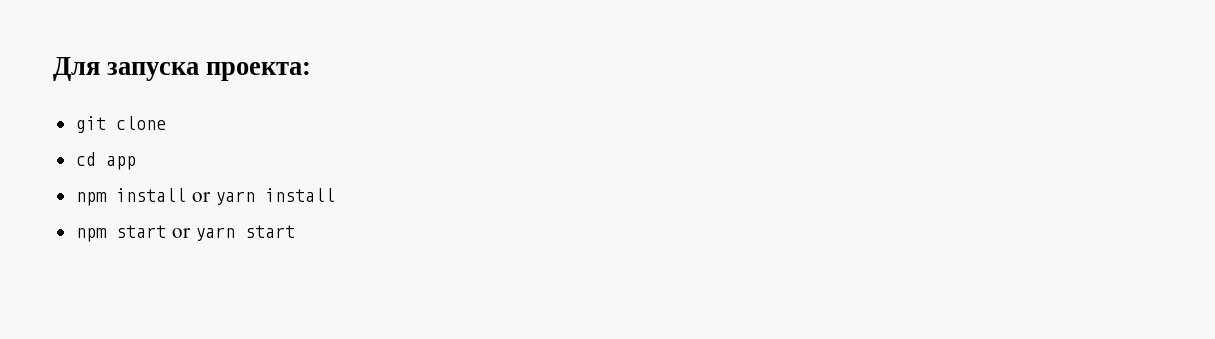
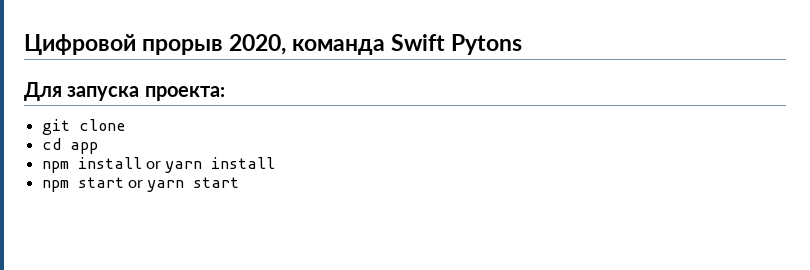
(53, 69) none -> [24,34,523,55] Цифровой прорыв 2020, команда Swift Pytons //

